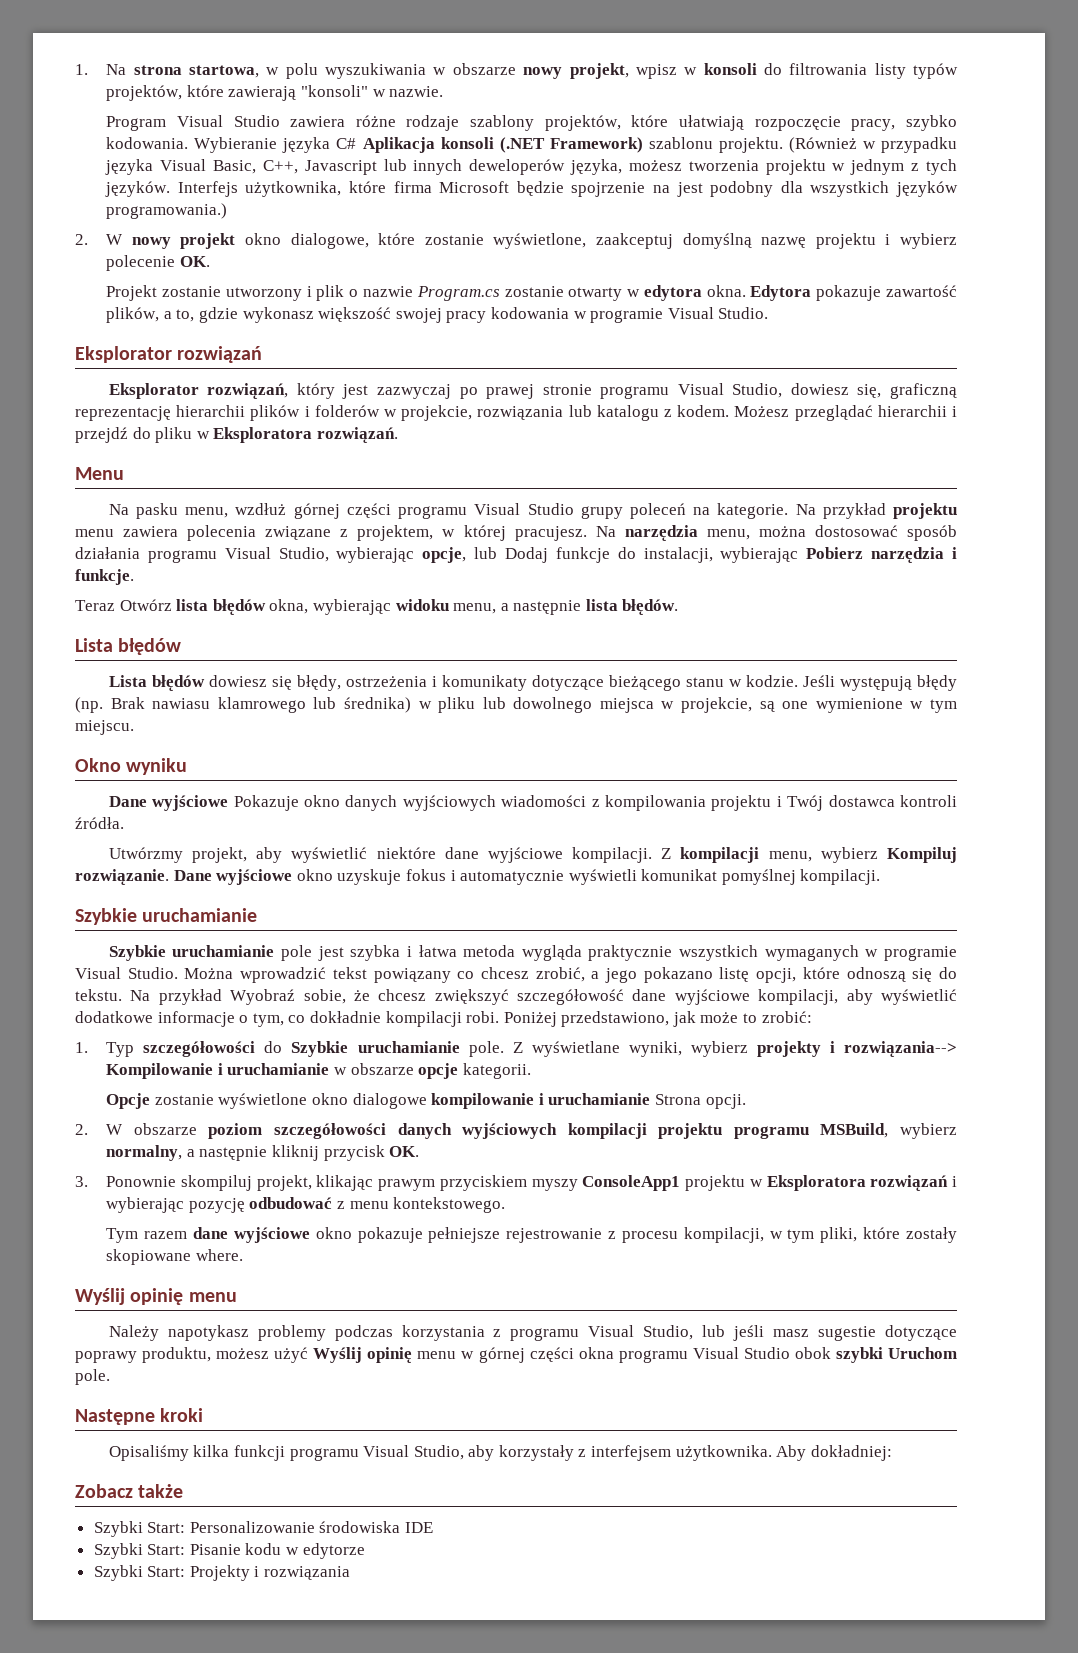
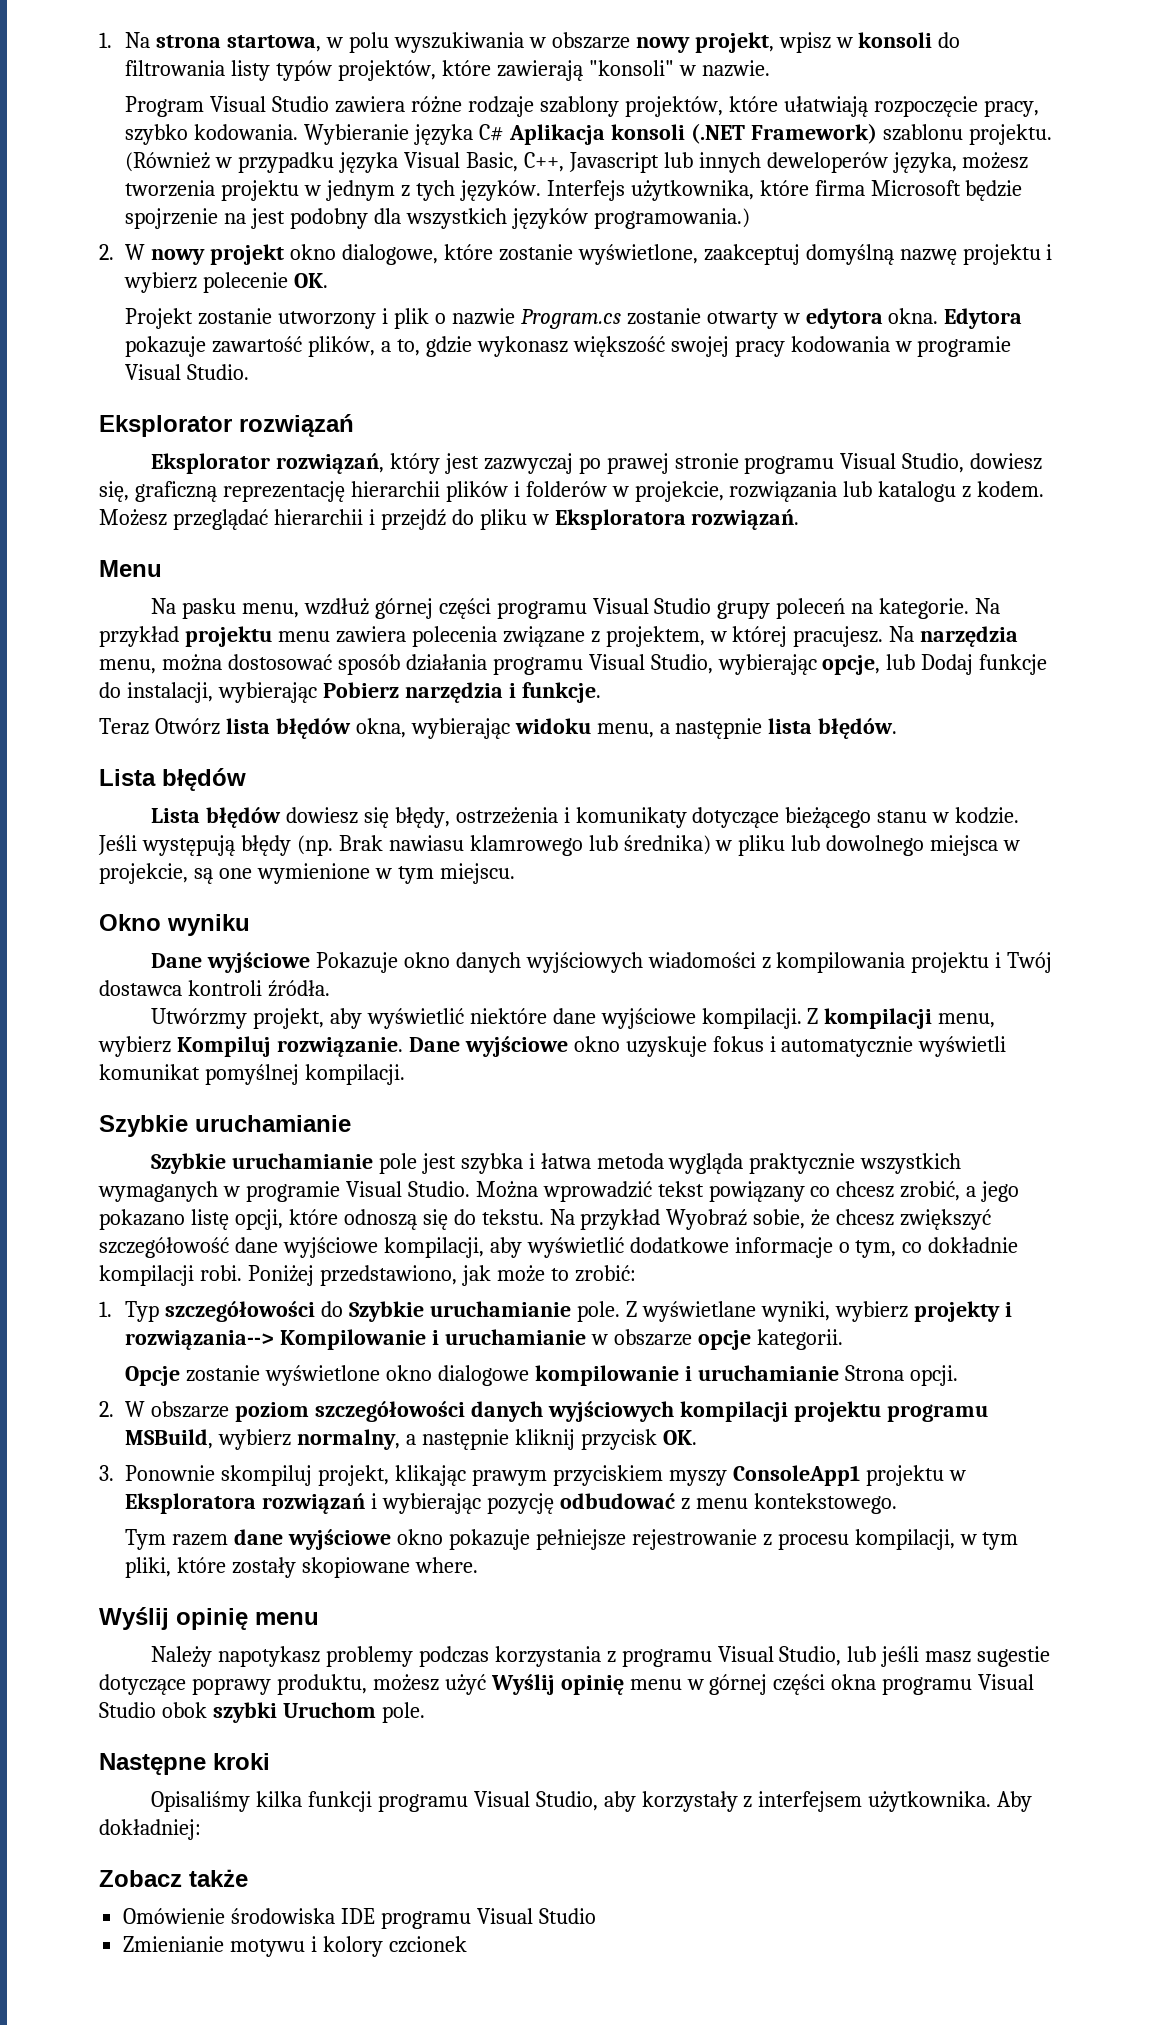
[93,1521,315,1537] Szybki Start: Personalizowanie -> [123,1908,226,1924] Omówienie
[93,1543,365,1559] [93,1565,351,1581] // Szybki Start: Pisanie kodu w edytorze // Szybki Start: Projekty i rozwiązania -> [381,1908,596,1929] [123,1936,467,1957] programu Visual Studio // Zmienianie motywu i kolory czcionek

